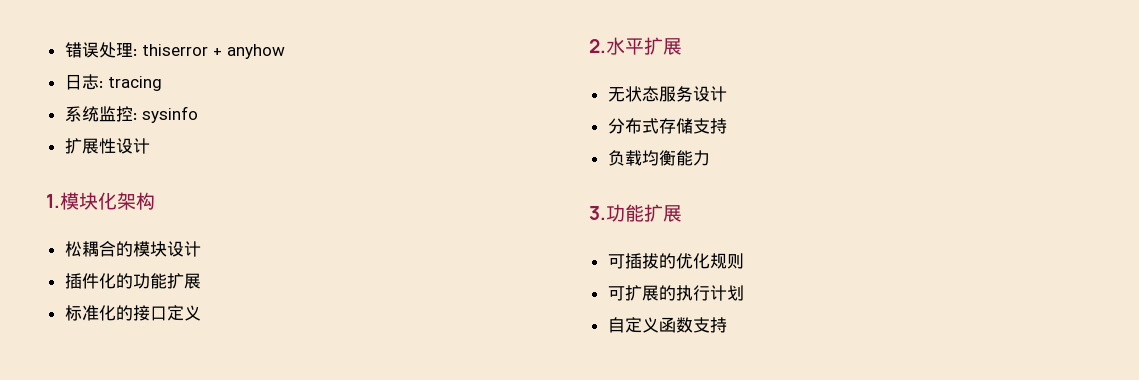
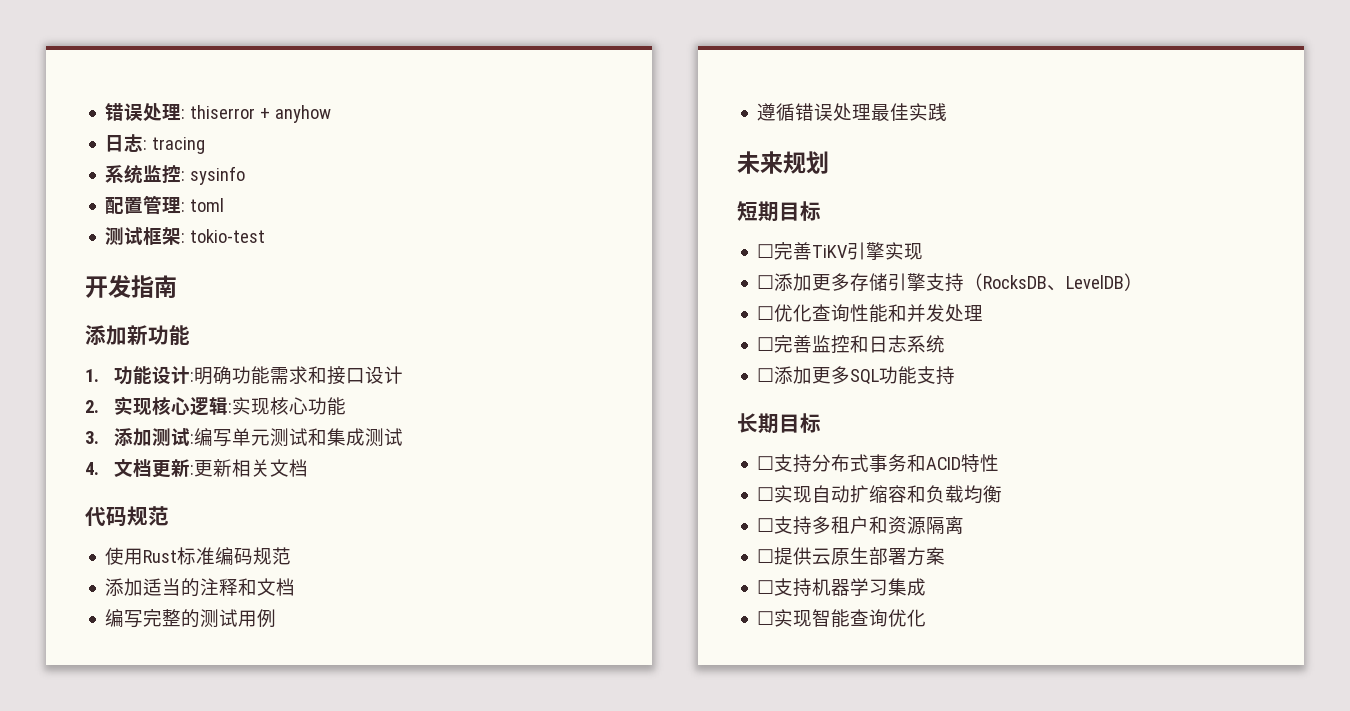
[64,138,150,154] [46,192,155,210] [64,241,201,257] [64,273,201,289] [64,305,201,321] [589,37,682,55] [607,86,727,102] [607,118,727,134] [607,150,710,166] [589,204,682,222] [607,253,744,269] [607,285,744,301] [607,317,727,333] 扩展性设计 // 1.模块化架构 // 松耦合的模块设计 // 插件化的功能扩展 // 标准化的接口定义 // 2.水平扩展 // 无状态服务设计 // 分布式存储支持 // 负载均衡能力 // 3.功能扩展 // 可插拔的优化规则 // 可扩展的执行计划 // 自定义函数支持 -> [105,195,225,215] [105,227,266,245] [85,275,177,298] [85,325,190,345] [85,366,404,385] [85,396,347,416] [85,428,404,447] [85,459,309,478] [85,506,169,527] [105,547,292,565] [105,578,296,597] [105,609,277,628] [757,103,948,121] [737,151,829,174] [737,201,821,222] [757,242,924,260] [757,273,1144,292] [757,304,984,323] [757,335,946,354] [757,366,956,385] [737,413,821,434] [757,454,1000,473] [757,485,1003,504] [757,516,965,535] [757,547,946,566] [757,578,927,597] [757,609,927,628] 配置管理: toml // 测试框架: tokio-test // 开发指南 // 添加新功能 // 1.功能设计:明确功能需求和接口设计 // 2.实现核心逻辑:实现核心功能 // 3.添加测试:编写单元测试和集成测试 // 4.文档更新:更新相关文档 // 代码规范 // 使用Rust标准编码规范 // 添加适当的注释和文档 // 编写完整的测试用例 // 遵循错误处理最佳实践 // 未来规划 // 短期目标 // ☐完善TiKV引擎实现 // ☐添加更多存储引擎支持（RocksDB、LevelDB） // ☐优化查询性能和并发处理 // ☐完善监控和日志系统 // ☐添加更多SQL功能支持 // 长期目标 // ☐支持分布式事务和ACID特性 // ☐实现自动扩缩容和负载均衡 // ☐支持多租户和资源隔离 // ☐提供云原生部署方案 // ☐支持机器学习集成 // ☐实现智能查询优化

